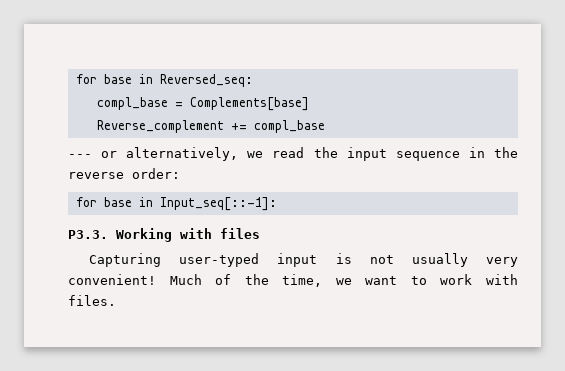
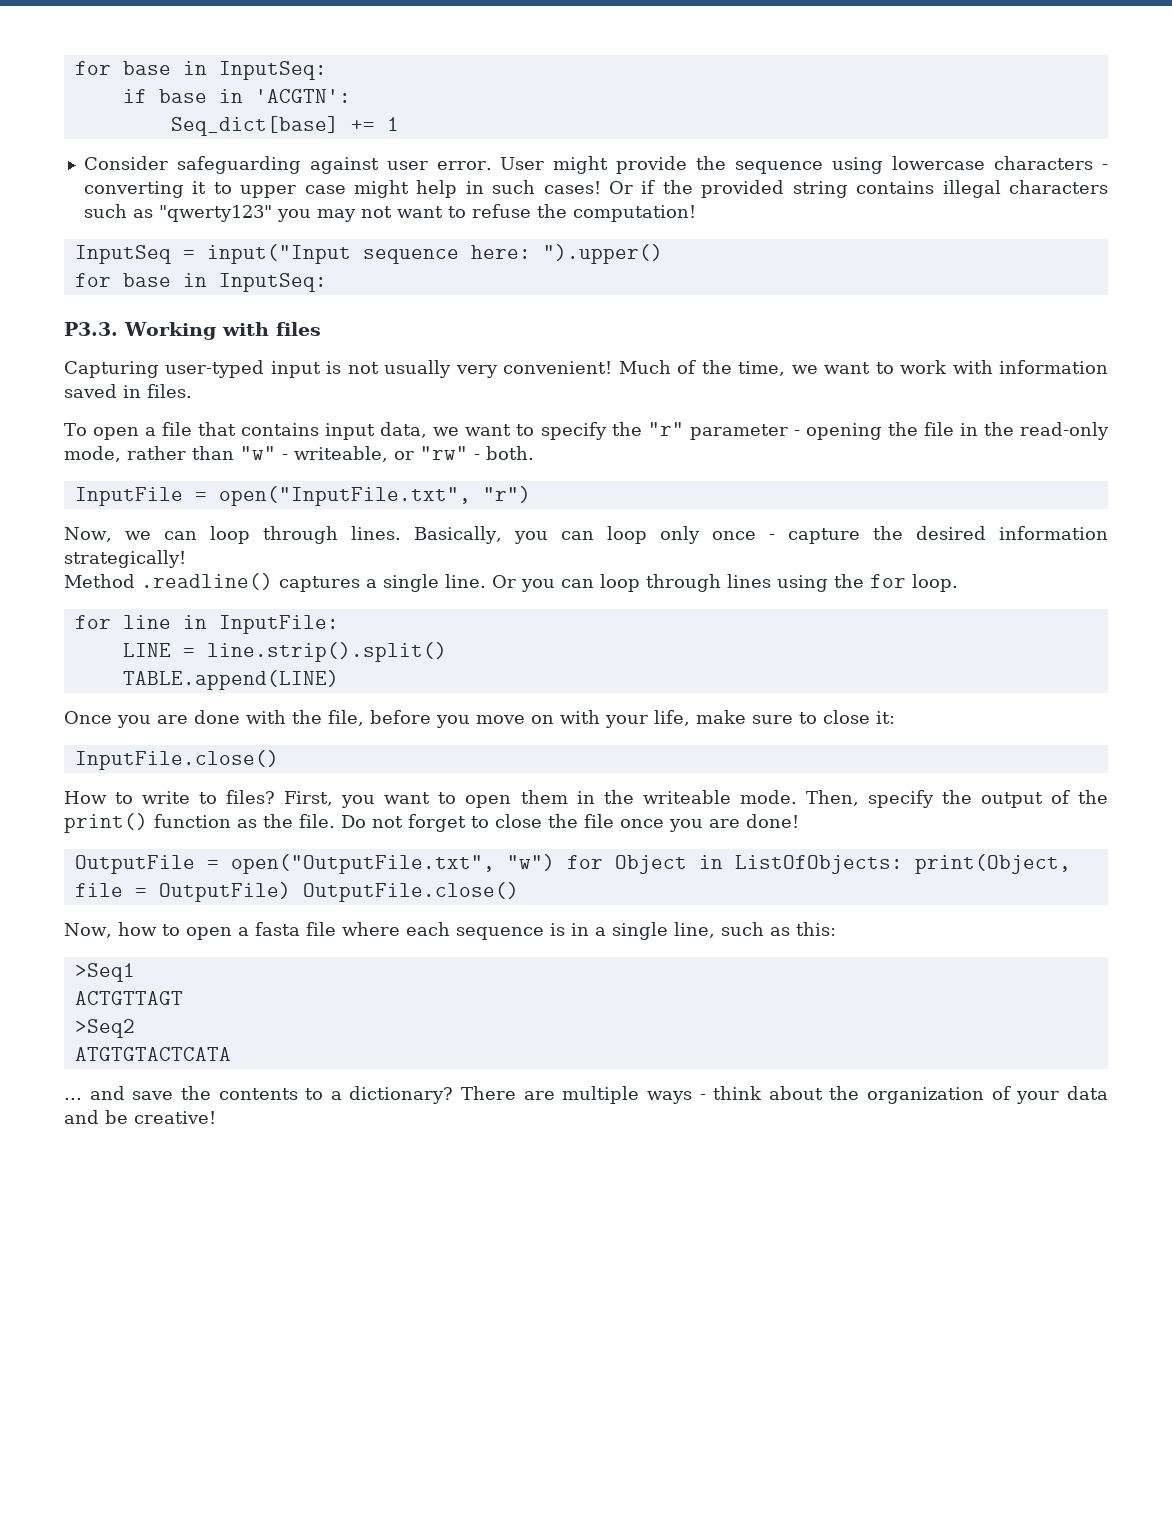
[75,74,253,87] [96,97,309,111] [96,120,325,133] [68,147,518,161] [68,168,180,179] [75,197,277,211] for base in Reversed_seq: // compl_base = Complements[base] // Reverse_complement += compl_base // --- or alternatively, we read the input sequence in the reverse order: // for base in Input_seq[::-1]: -> [74,61,327,80] [122,89,351,103] [170,116,399,136] [83,156,1108,174] [83,180,1108,198] [83,204,696,222] [74,244,663,264] [74,273,327,292] for base in InputSeq: // if base in 'ACGTN': // Seq_dict[base] += 1 // Consider safeguarding against user error. User might provide the sequence using lowercase characters - converting it to upper case might help in such cases! Or if the provided string contains illegal characters such as "qwerty123" you may not want to refuse the computation! // InputSeq = input("Input sequence here: ").upper() // for base in InputSeq:
[68,295,116,306] files. -> [999,360,1109,374] [64,384,192,398] [64,422,1109,440] [64,446,534,462] [74,486,531,506] [64,526,1108,544] [64,550,186,568] [64,573,958,592] [74,615,339,634] [122,642,447,662] [122,670,339,690] [64,710,895,728] [74,750,279,770] [64,790,1108,808] [64,813,799,833] [74,854,1071,874] [74,882,519,902] [64,922,836,940] [74,963,135,982] [74,991,183,1005] [74,1019,135,1038] [74,1047,231,1061] [64,1086,1109,1104] [64,1110,216,1124] information saved in files. // To open a file that contains input data, we want to specify the "r" parameter - opening the file in the read-only mode, rather than "w" - writeable, or "rw" - both. // InputFile = open("InputFile.txt", "r") // Now, we can loop through lines. Basically, you can loop only once - capture the desired information strategically! // Method .readline() captures a single line. Or you can loop through lines using the for loop. // for line in InputFile: // LINE = line.strip().split() // TABLE.append(LINE) // Once you are done with the file, before you move on with your life, make sure to close it: // InputFile.close() // How to write to files? First, you want to open them in the writeable mode. Then, specify the output of the print() function as the file. Do not forget to close the file once you are done! // OutputFile = open("OutputFile.txt", "w") for Object in ListOfObjects: print(Object, file = OutputFile) OutputFile.close() // Now, how to open a fasta file where each sequence is in a single line, such as this: // >Seq1 // ACTGTTAGT // >Seq2 // ATGTGTACTCATA // ... and save the contents to a dictionary? There are multiple ways - think about the organization of your data and be creative!

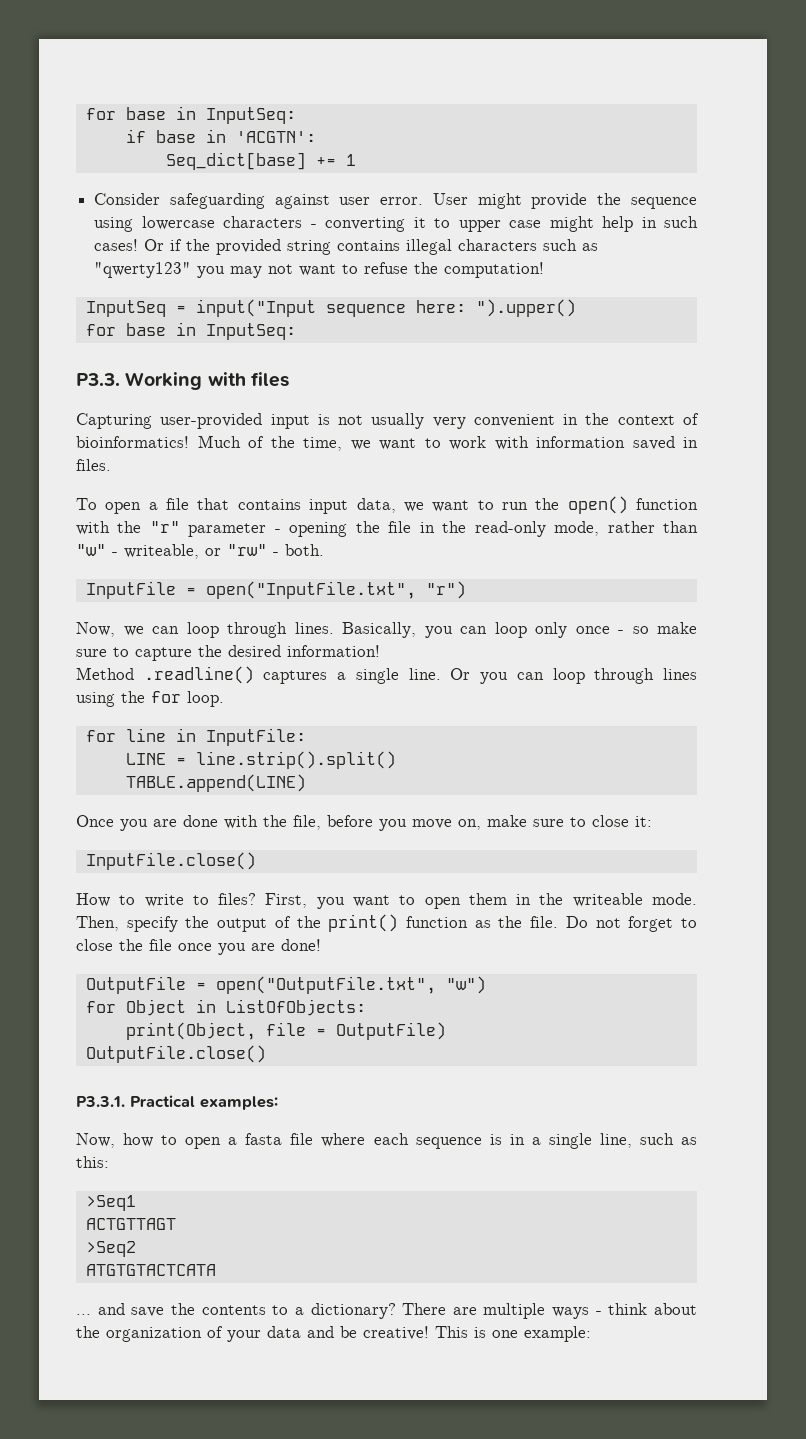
[165,360,265,378] user-typed -> [160,413,263,429] user-provided
[503,361,613,374] convenient! -> [473,413,699,427] [76,436,189,448] convenient in the context of bioinformatics!
[540,422,607,440] specify -> [501,496,698,514] [76,521,110,535] run the open() function with
(775, 537) none -> [632,622,697,634] [76,647,129,657] so make sure to
[999,526,1108,540] [64,550,186,568] information strategically! -> [287,645,380,657] information!
[531,710,690,728] on with your life, -> [458,819,481,830] on,
(555, 862) none -> (486, 985) //
(903, 864) none -> (366, 1007) //
(291, 892) none -> (446, 1031) //
(519, 892) none -> [76,1095,278,1110] // P3.3.1. Practical examples:
(216, 1117) none -> [435,1326,591,1342] This is one example:

